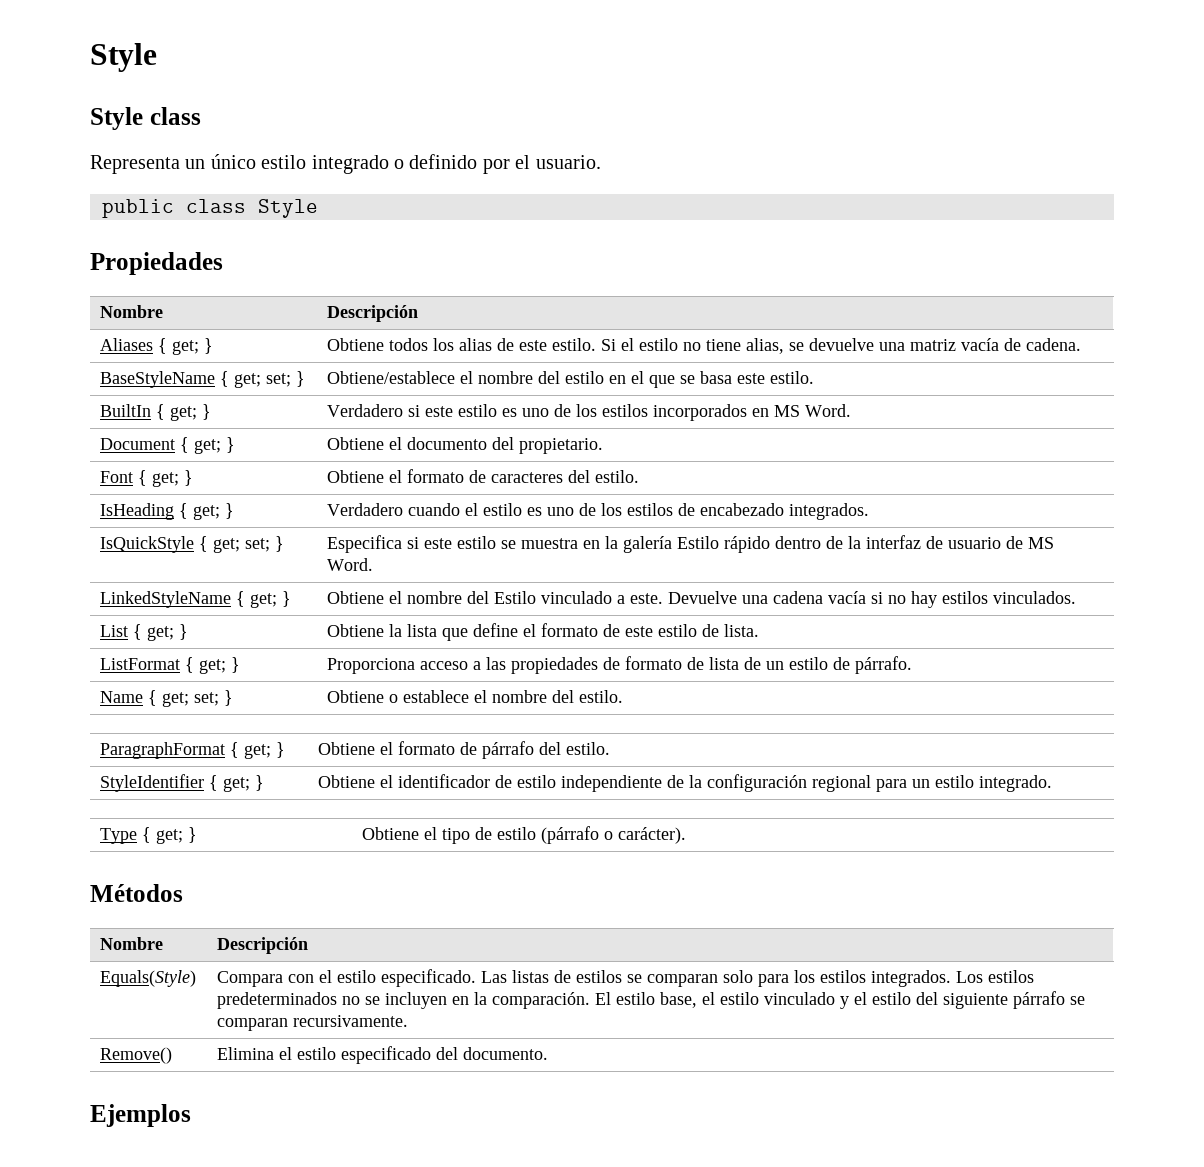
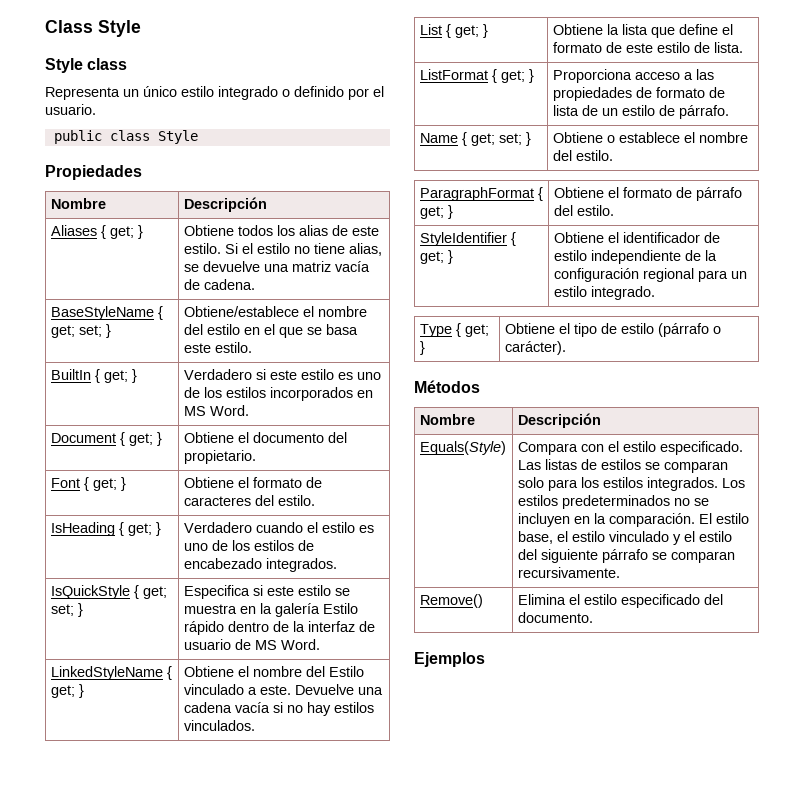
(90, 57) none -> [45,20,93,33] Class

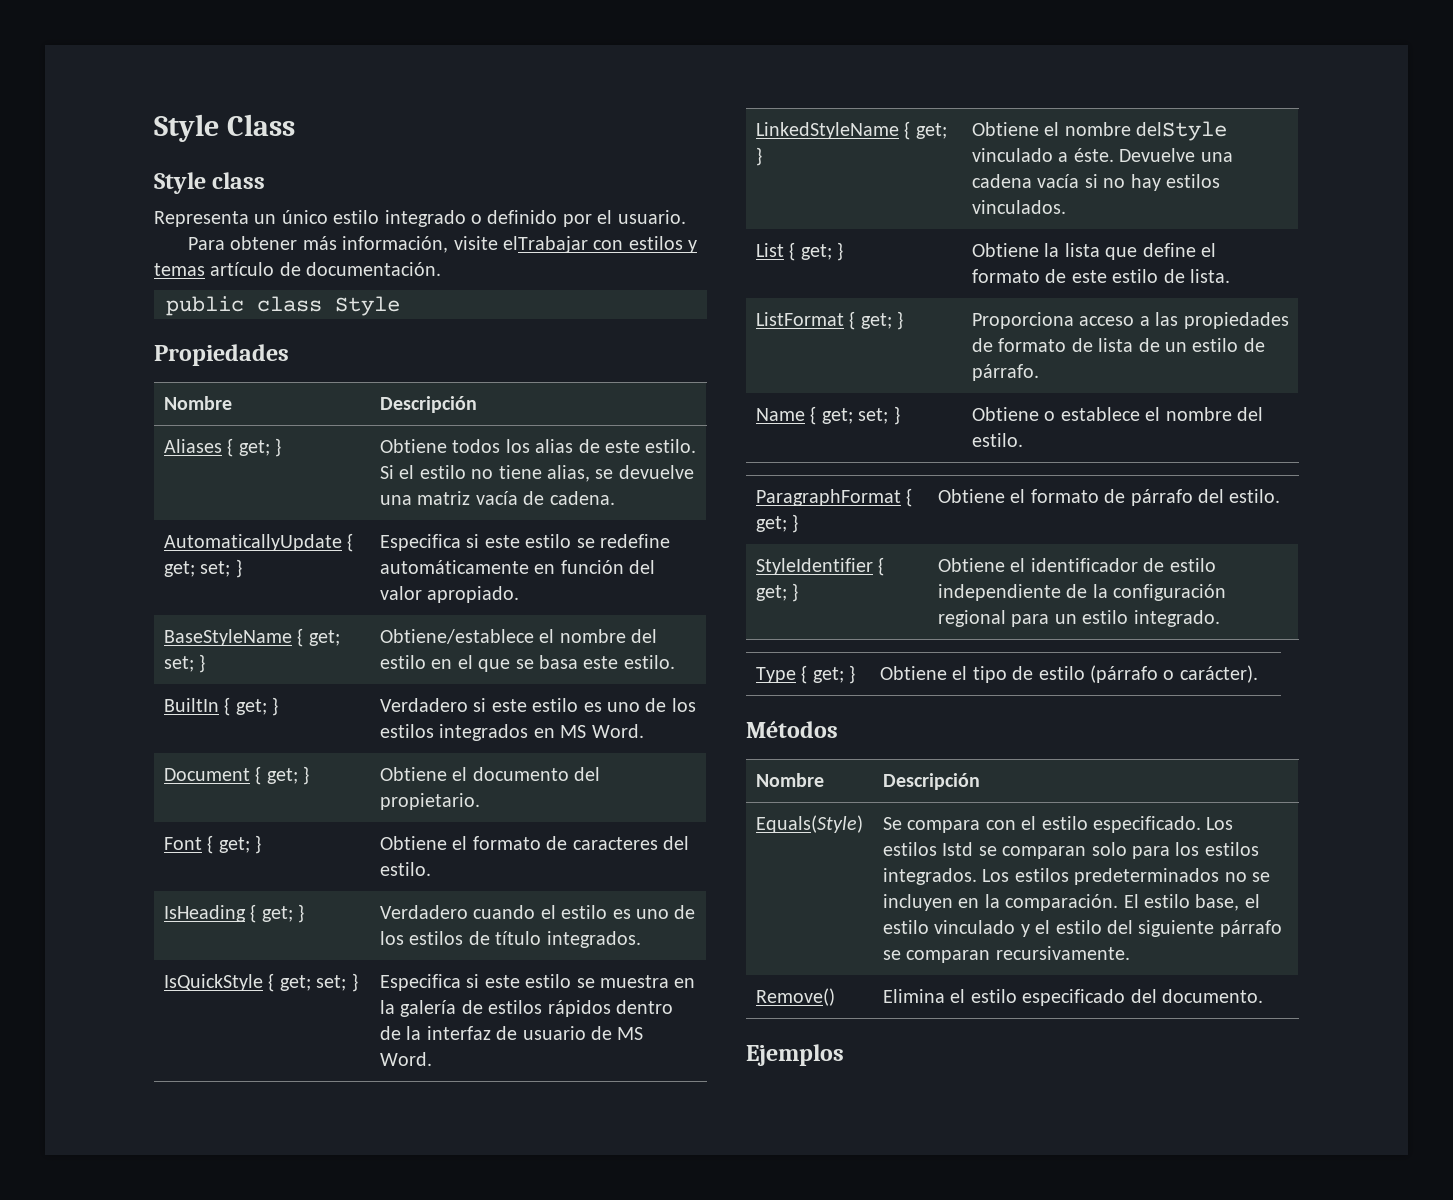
(45, 26) none -> [154,114,219,142] Style
[98,20,141,37] Style -> (296, 125) none
(96, 109) none -> [187,236,698,253] [154,262,442,276] // Para obtener más información, visite elTrabajar con estilos y temas artículo de documentación.
(255, 284) none -> [163,533,354,552] [163,559,242,578] [379,534,670,551] [379,560,656,574] [379,586,520,603] // AutomaticallyUpdate { get; set; } | Especifica si este estilo se redefine automáticamente en función del valor apropiado.
[269,387,353,401] incorporados -> [439,724,529,741] integrados
[183,558,262,569] encabezado -> [495,931,542,945] título
[322,603,358,614] [183,621,224,635] Estilo rápido -> [461,1000,611,1017] de estilos rápidos
[305,666,364,677] del Estilo -> [1136,121,1228,141] delStyle
[259,685,291,695] este. -> [1073,148,1114,162] éste.
[517,442,578,455] Compara -> [882,817,981,833] Se compara
[517,459,641,470] Las listas de estilos -> [1206,817,1234,830] [882,842,974,856] Los estilos Istd

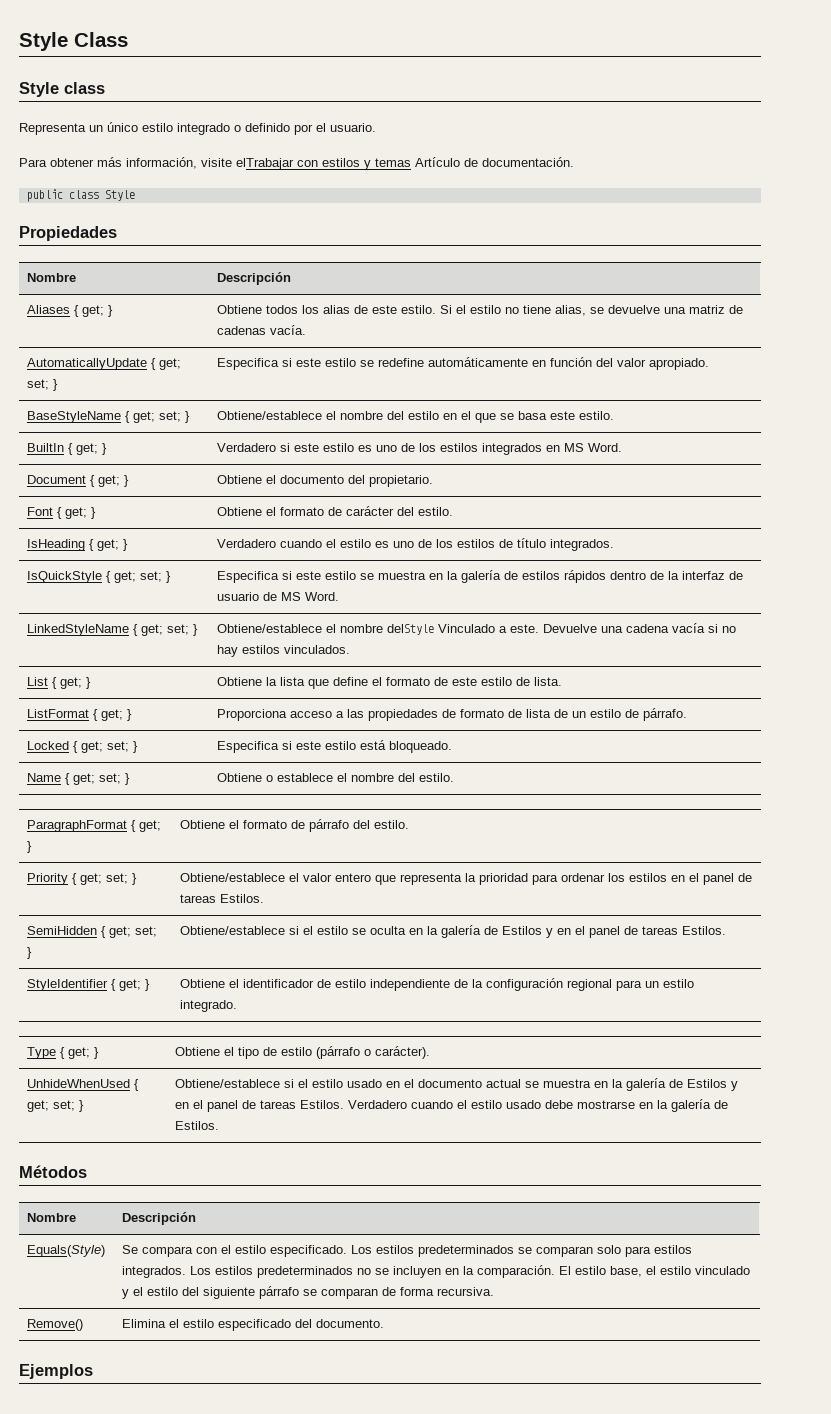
[210,262,275,276] artículo -> [415,157,460,167] Artículo
[475,491,615,505] vacía de cadena. -> [729,305,744,314] [217,325,307,335] de cadenas vacía.
[572,837,658,850] caracteres -> [346,506,395,516] carácter
[755,147,762,166] [971,122,1039,136] } | Obtiene -> [167,624,199,636] [217,624,323,633] set; } | Obtiene/establece
[971,148,1114,162] vinculado a éste. -> [438,624,540,633] Vinculado a este.
(1039, 372) none -> [27,741,139,753] [217,740,453,753] // Locked { get; set; } | Especifica si este estilo está bloqueado.
(1281, 496) none -> [27,873,138,885] [180,873,753,885] [180,894,265,903] [27,926,158,938] [27,947,33,959] [180,925,727,938] // Priority { get; set; } | Obtiene/establece el valor entero que representa la prioridad para ordenar los estilos en el panel de tareas Estilos. // SemiHidden { get; set; } | Obtiene/establece si el estilo se oculta en la galería de Estilos y en el panel de tareas Estilos.
(1258, 674) none -> [27,1079,140,1091] [27,1100,85,1112] [175,1078,739,1091] [175,1099,729,1112] [175,1121,220,1130] // UnhideWhenUsed { get; set; } | Obtiene/establece si el estilo usado en el documento actual se muestra en la galería de Estilos y en el panel de tareas Estilos. Verdadero cuando el estilo usado debe mostrarse en la galería de Estilos.
[942,842,974,856] Istd -> [418,1245,515,1257] predeterminados
[1175,842,1200,856] los -> (652, 1251) none
[995,946,1130,960] recursivamente. -> [382,1287,495,1296] de forma recursiva.

